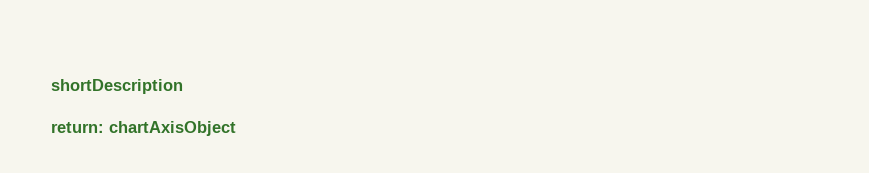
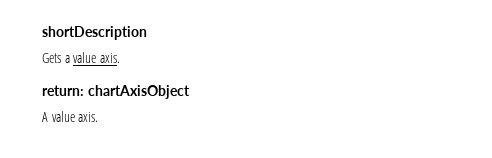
(183, 86) none -> [42,52,120,63] // Gets a value axis.
(236, 128) none -> [42,111,99,122] // A value axis.

